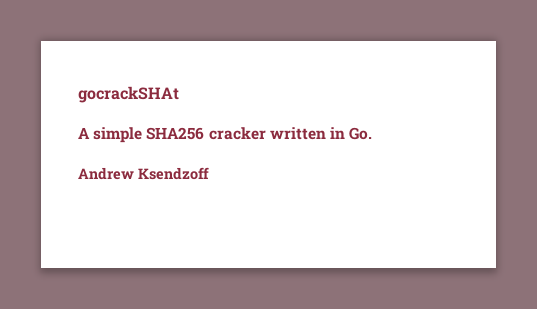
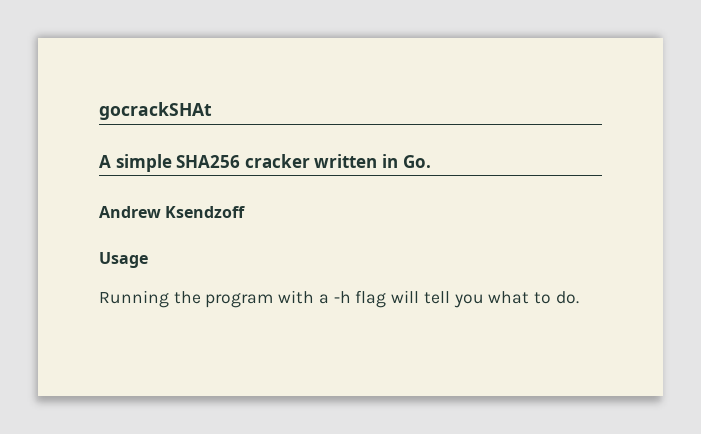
(209, 173) none -> [99,252,148,268] [99,290,579,308] // Usage // Running the program with a -h flag will tell you what to do.

